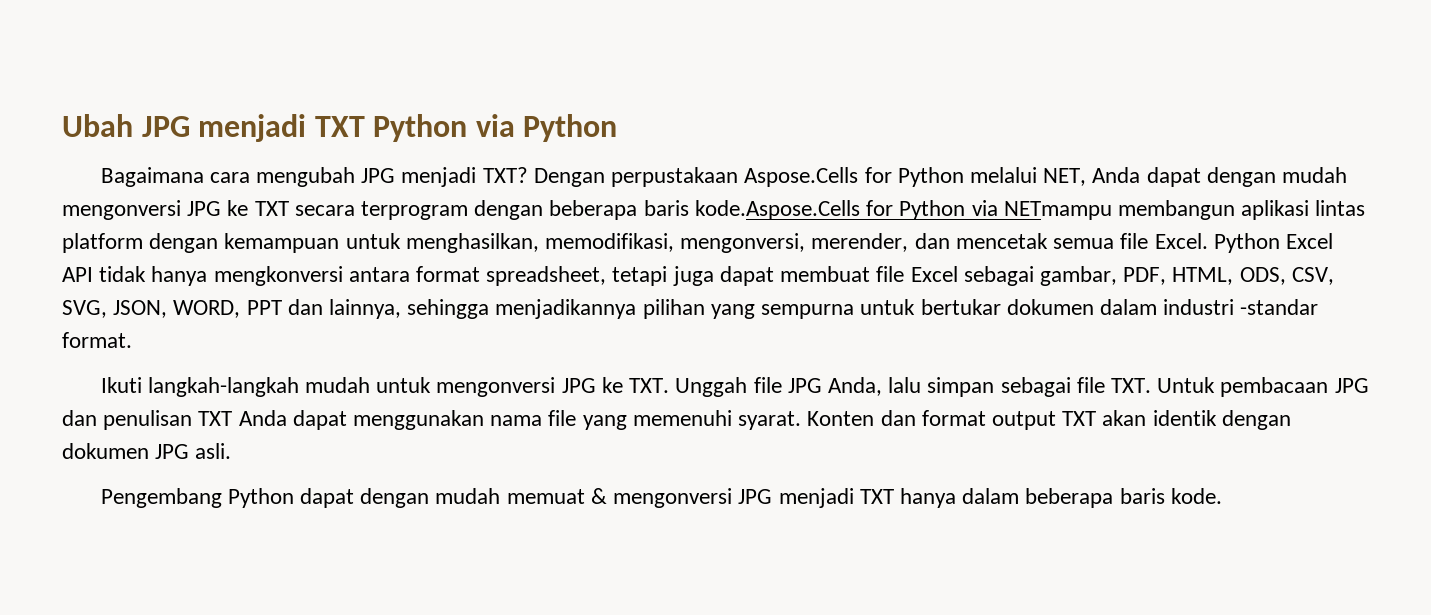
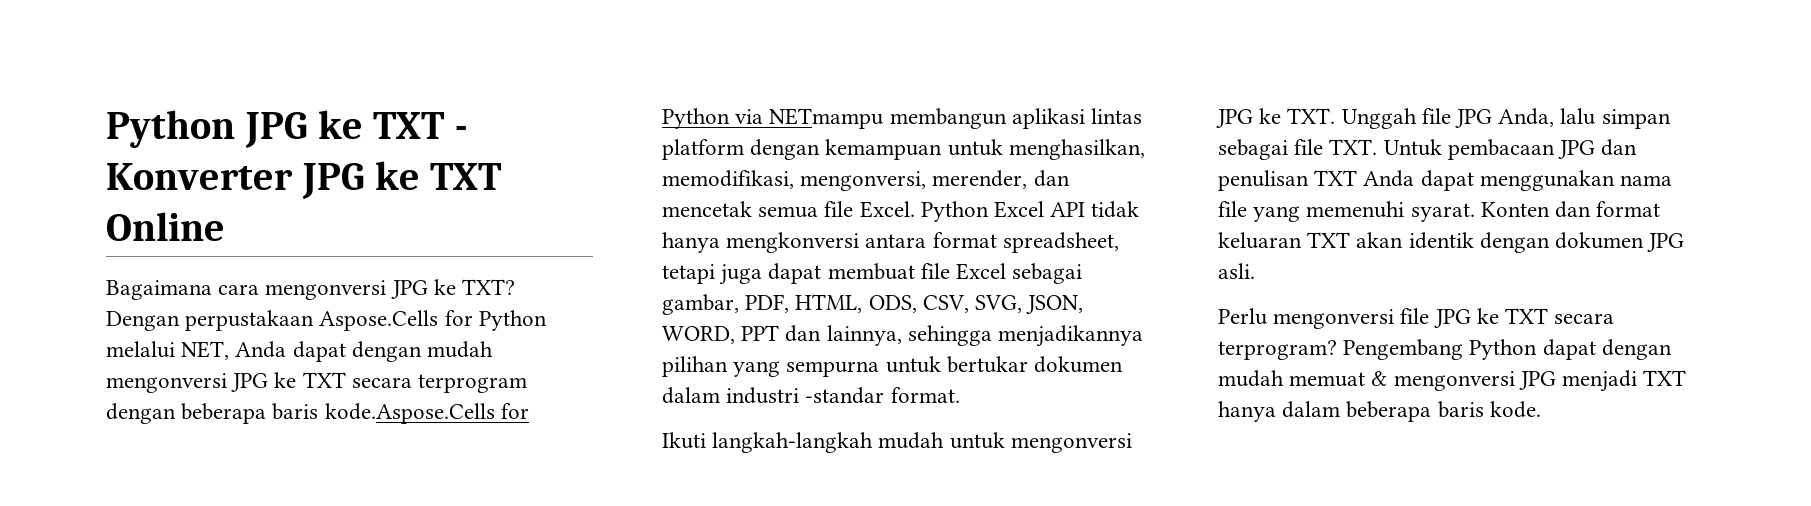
[62,114,618,142] Ubah JPG menjadi TXT Python via Python -> [106,110,468,148] [106,161,502,199] [106,212,225,241] Python JPG ke TXT - Konverter JPG ke TXT Online
[256,167,477,187] mengubah JPG menjadi -> [265,279,456,300] mengonversi JPG ke
[991,411,1056,430] output -> [1218,232,1302,249] keluaran
(232, 451) none -> [1218,308,1615,329] [1218,340,1337,360] Perlu mengonversi file JPG ke TXT secara terprogram?

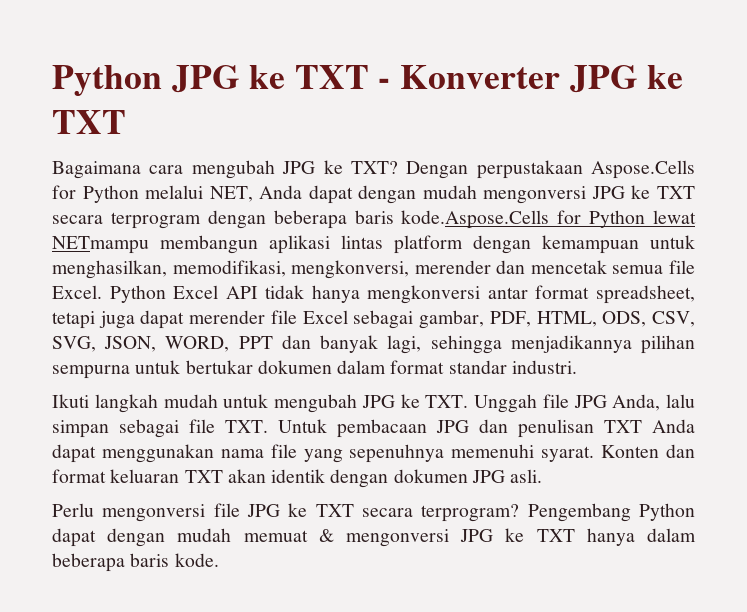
[106,212,225,241] Online -> (126, 122) none
[265,280,387,300] mengonversi -> [191,160,275,179] mengubah
[735,109,764,124] via -> [653,210,696,224] lewat
[800,170,1028,191] mengonversi, merender, -> [291,260,491,279] mengkonversi, merender
[865,234,927,248] antara -> [487,287,528,299] antar
[827,263,915,280] membuat -> [189,310,266,324] merender
[826,325,902,346] lainnya, -> [320,335,422,354] banyak lagi,
[733,361,781,377] yang -> (695, 344) none
[726,387,960,404] industri -standar format. -> [390,360,577,374] format standar industri.
[712,432,874,453] langkah-langkah -> [94,394,158,413] langkah
[1010,433,1132,453] mengonversi -> [274,394,357,413] mengubah
(1301, 214) none -> [349,444,445,463] sepenuhnya
[1562,370,1638,392] menjadi -> [505,528,525,542] ke

